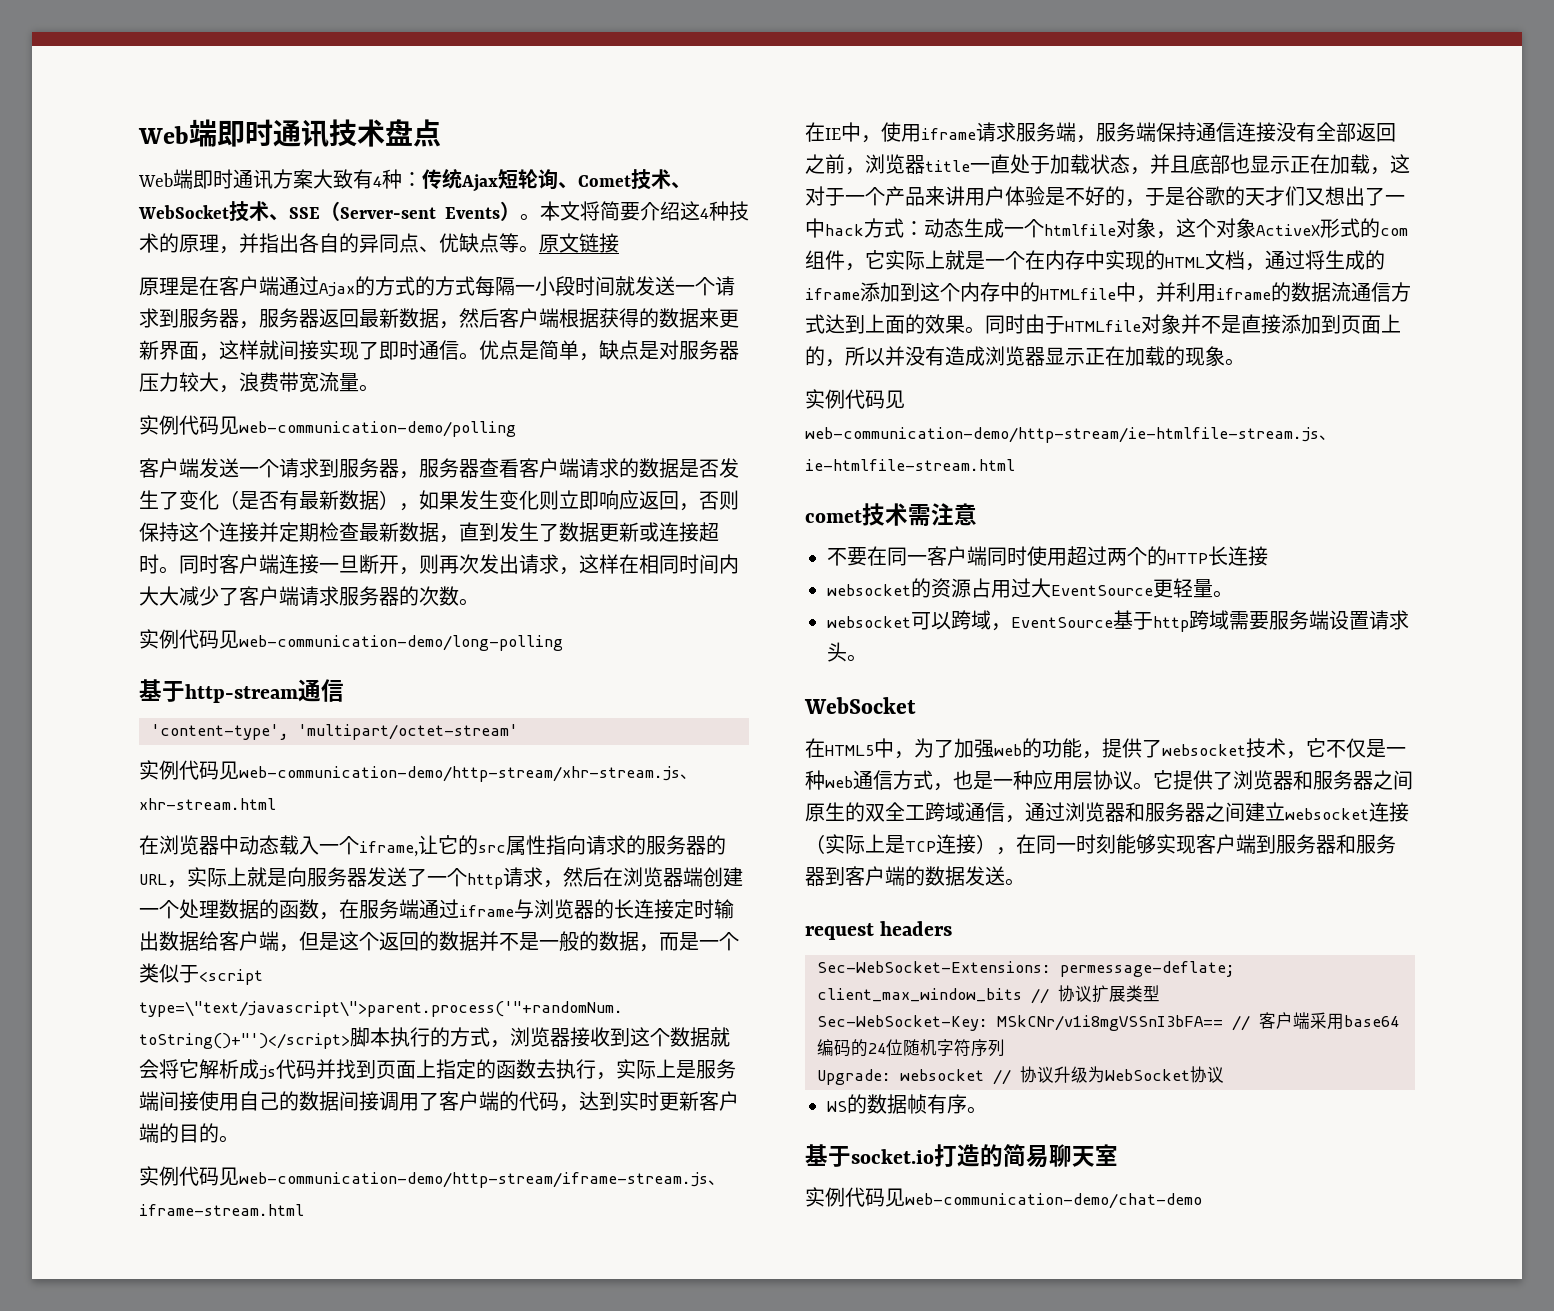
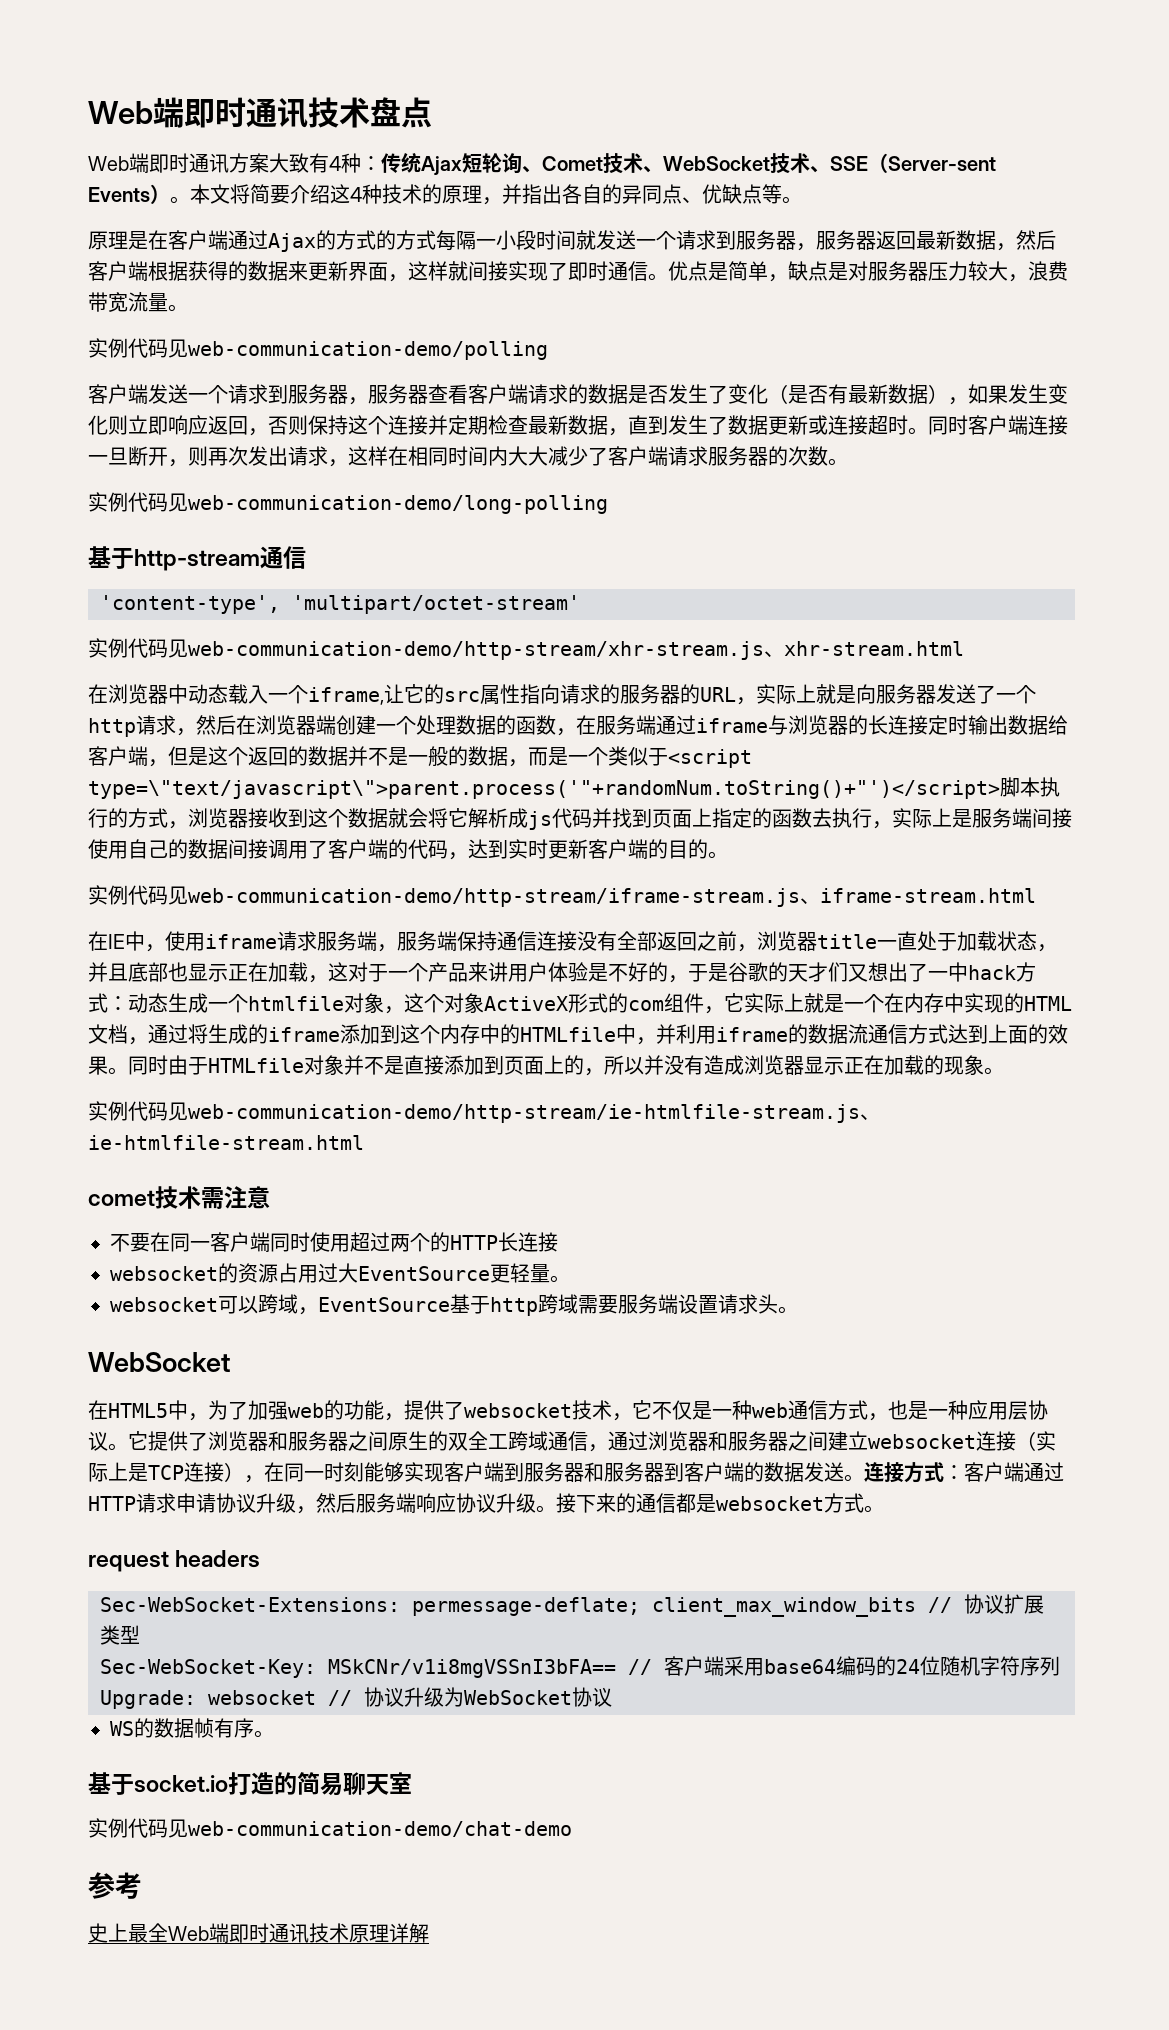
[539,233,619,253] 原文链接 -> (802, 200) none
(1025, 882) none -> [864,1462,1064,1483] [88,1493,884,1514] 连接方式：客户端通过HTTP请求申请协议升级，然后服务端响应协议升级。接下来的通信都是websocket方式。
(1202, 1201) none -> [88,1872,142,1899] [88,1923,429,1943] // 参考 // 史上最全Web端即时通讯技术原理详解

